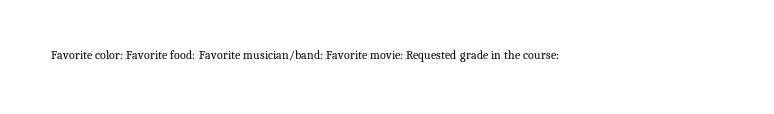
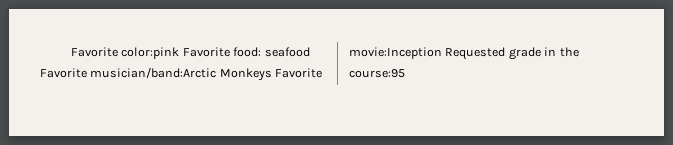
[50,50,123,59] Favorite color: -> [71,47,180,59] Favorite color:pink
[198,50,404,61] Favorite musician/band: Favorite movie: -> [264,47,310,57] [40,67,323,81] [349,47,442,59] seafood Favorite musician/band:Arctic Monkeys Favorite movie:Inception
[523,53,560,59] course: -> [349,69,405,78] course:95

